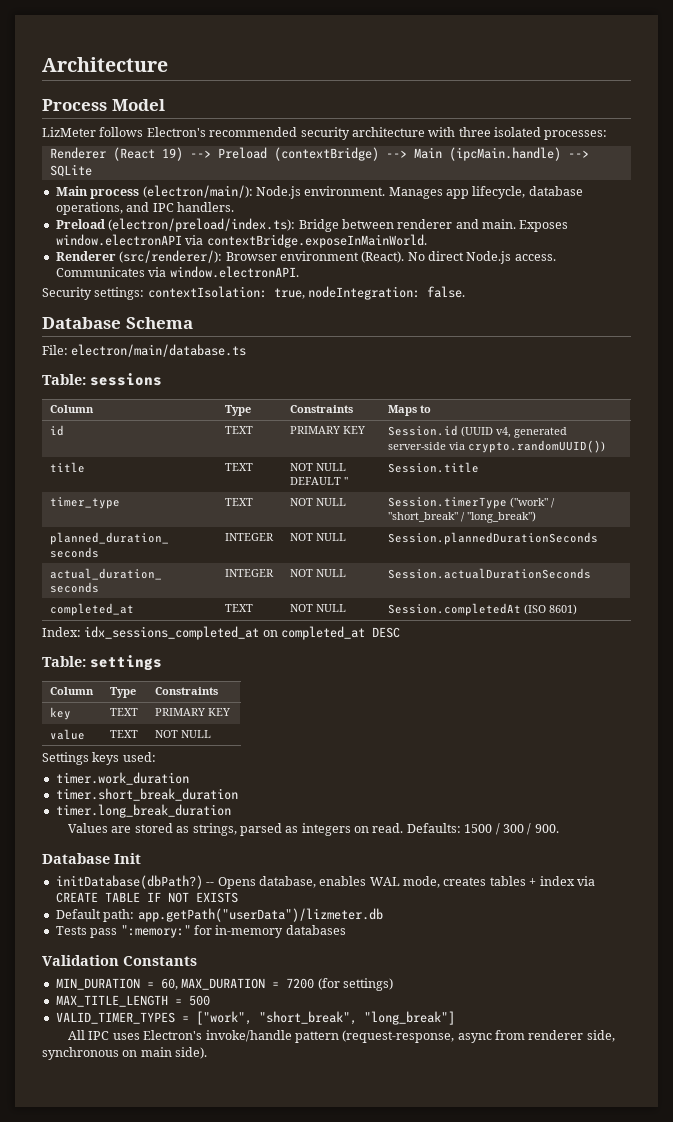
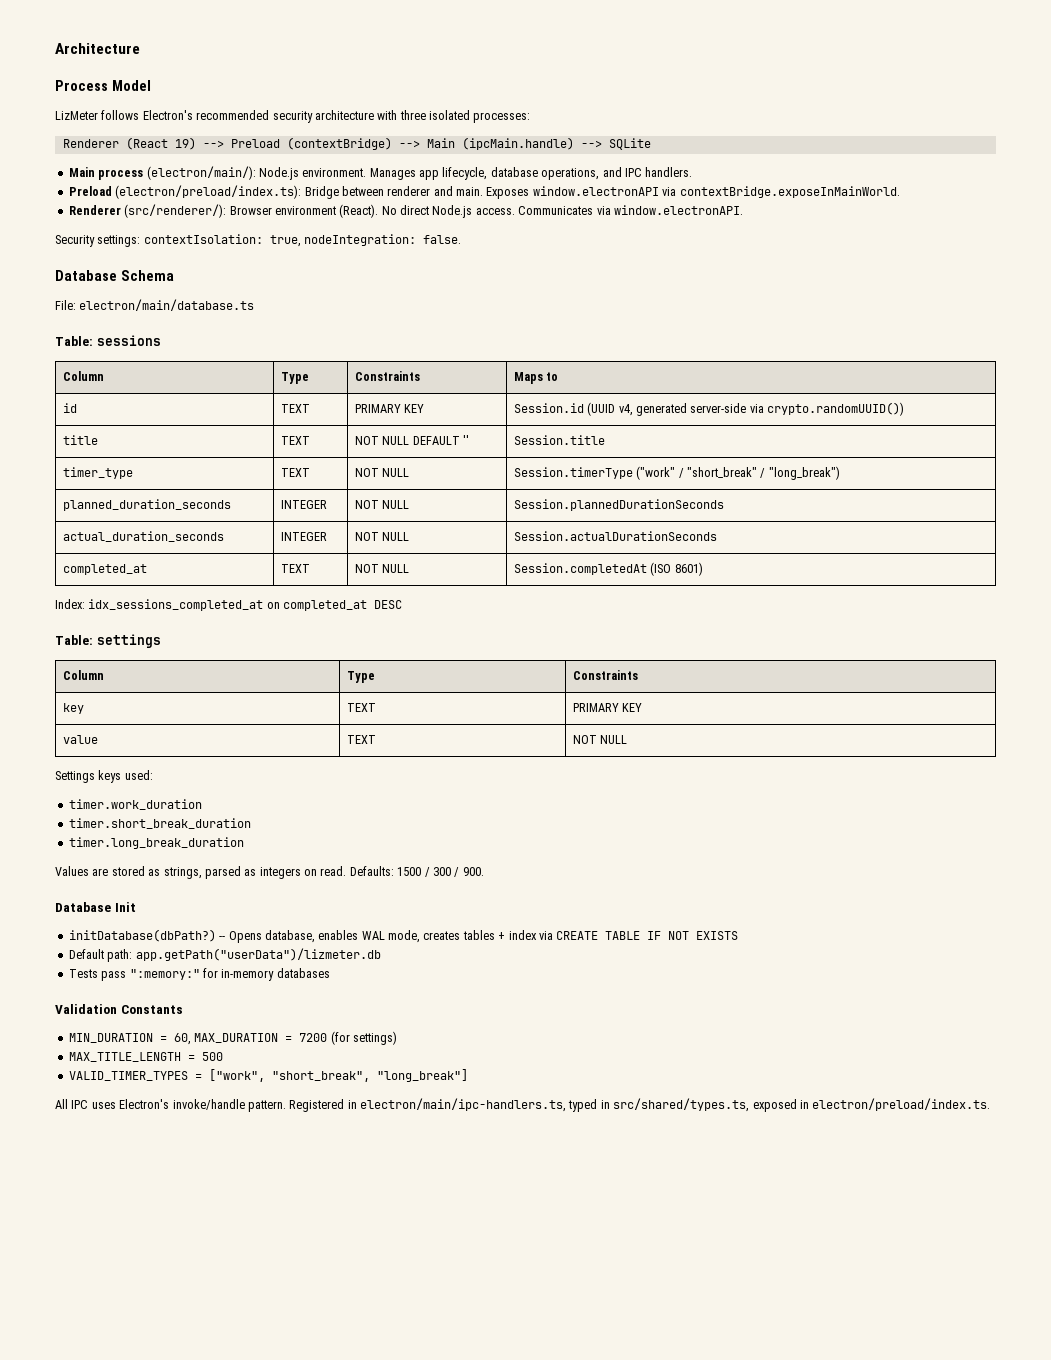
[294,1030,615,1043] [42,1047,208,1060] pattern (request-response, async from renderer side, synchronous on main side). -> [247,1098,991,1112] pattern. Registered in electron/main/ipc-handlers.ts, typed in src/shared/types.ts, exposed in electron/preload/index.ts.

